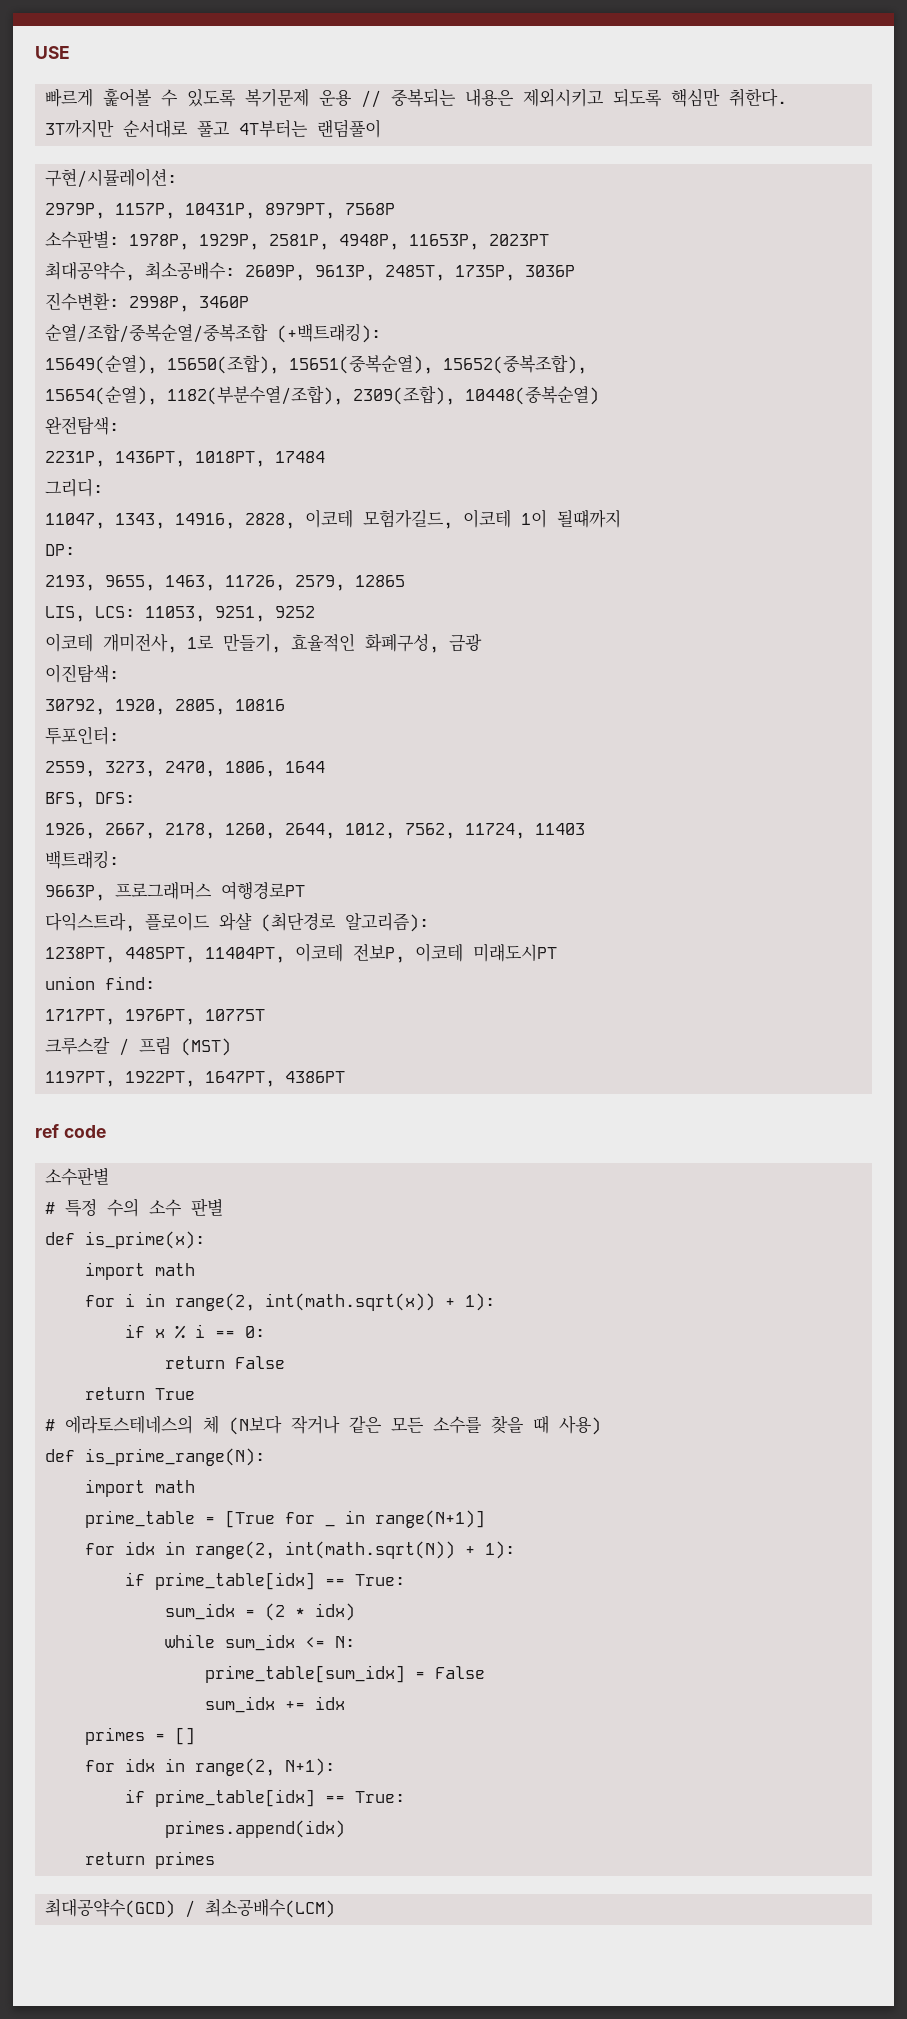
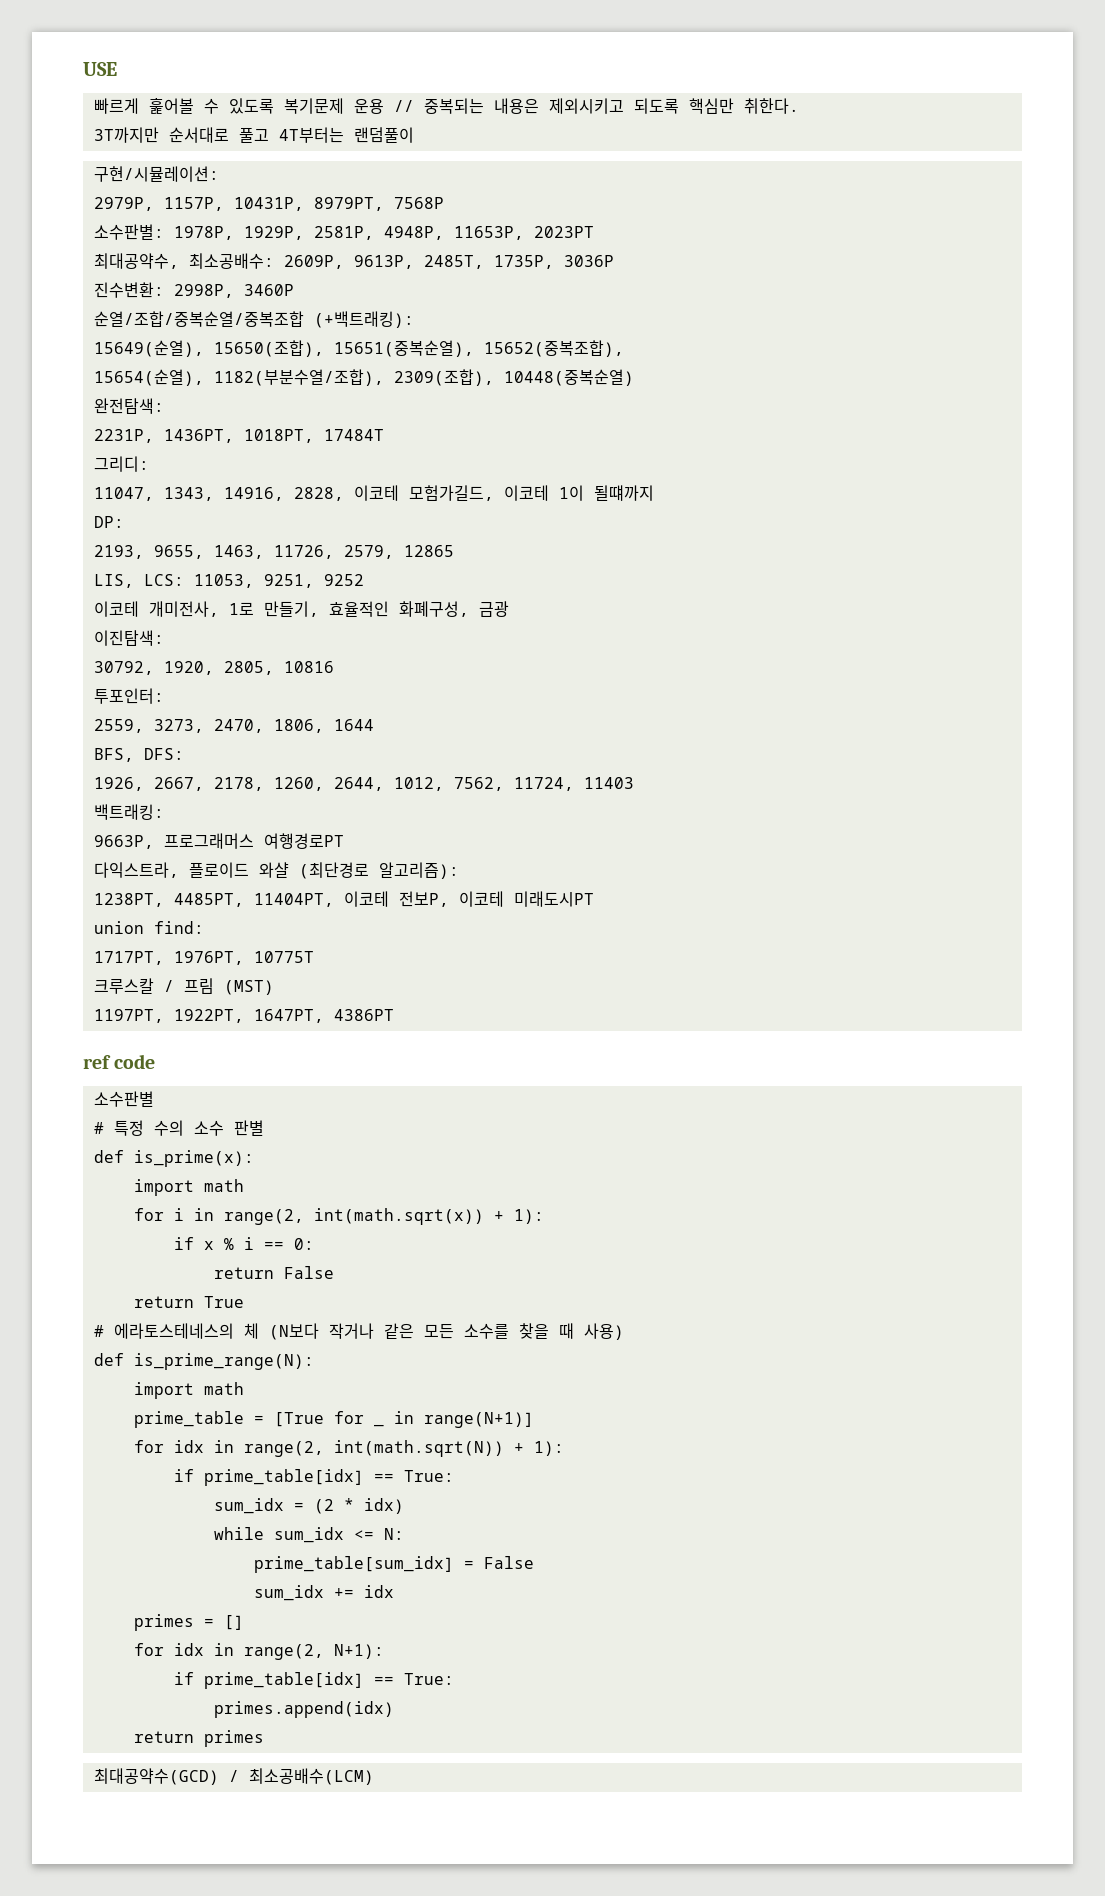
[275,451,326,463] 17484 -> [323,429,384,441] 17484T

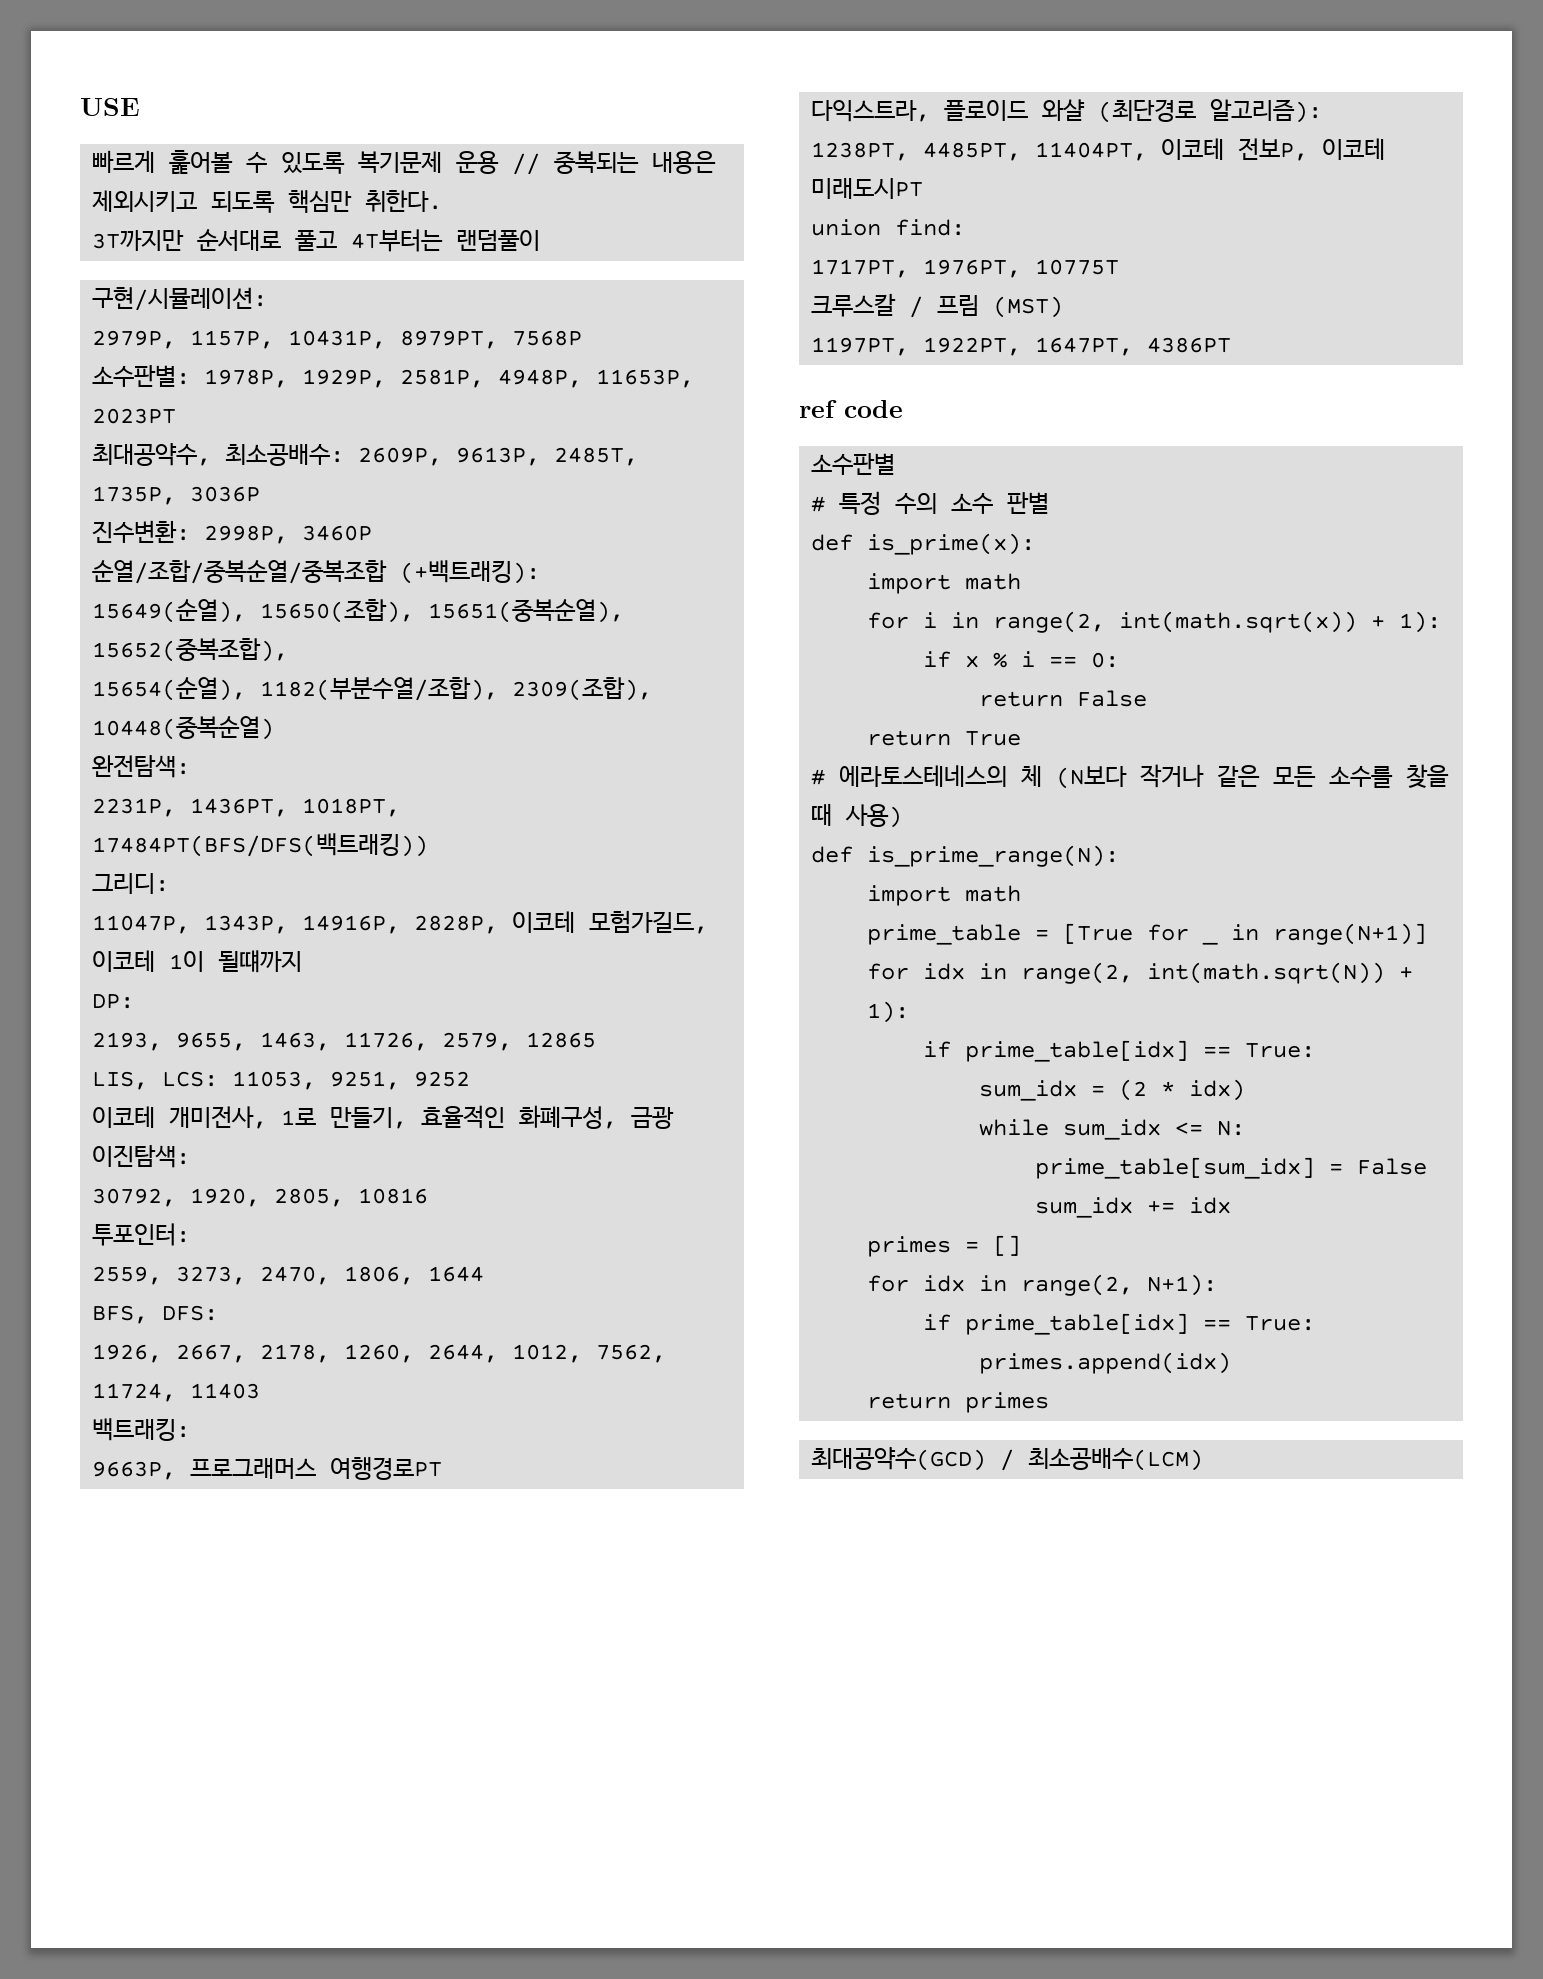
[323,429,384,441] 17484T -> [92,833,429,857] 17484PT(BFS/DFS(백트래킹))
[93,487,344,501] 11047, 1343, 14916, 2828, -> [92,915,499,934] 11047P, 1343P, 14916P, 2828P,

